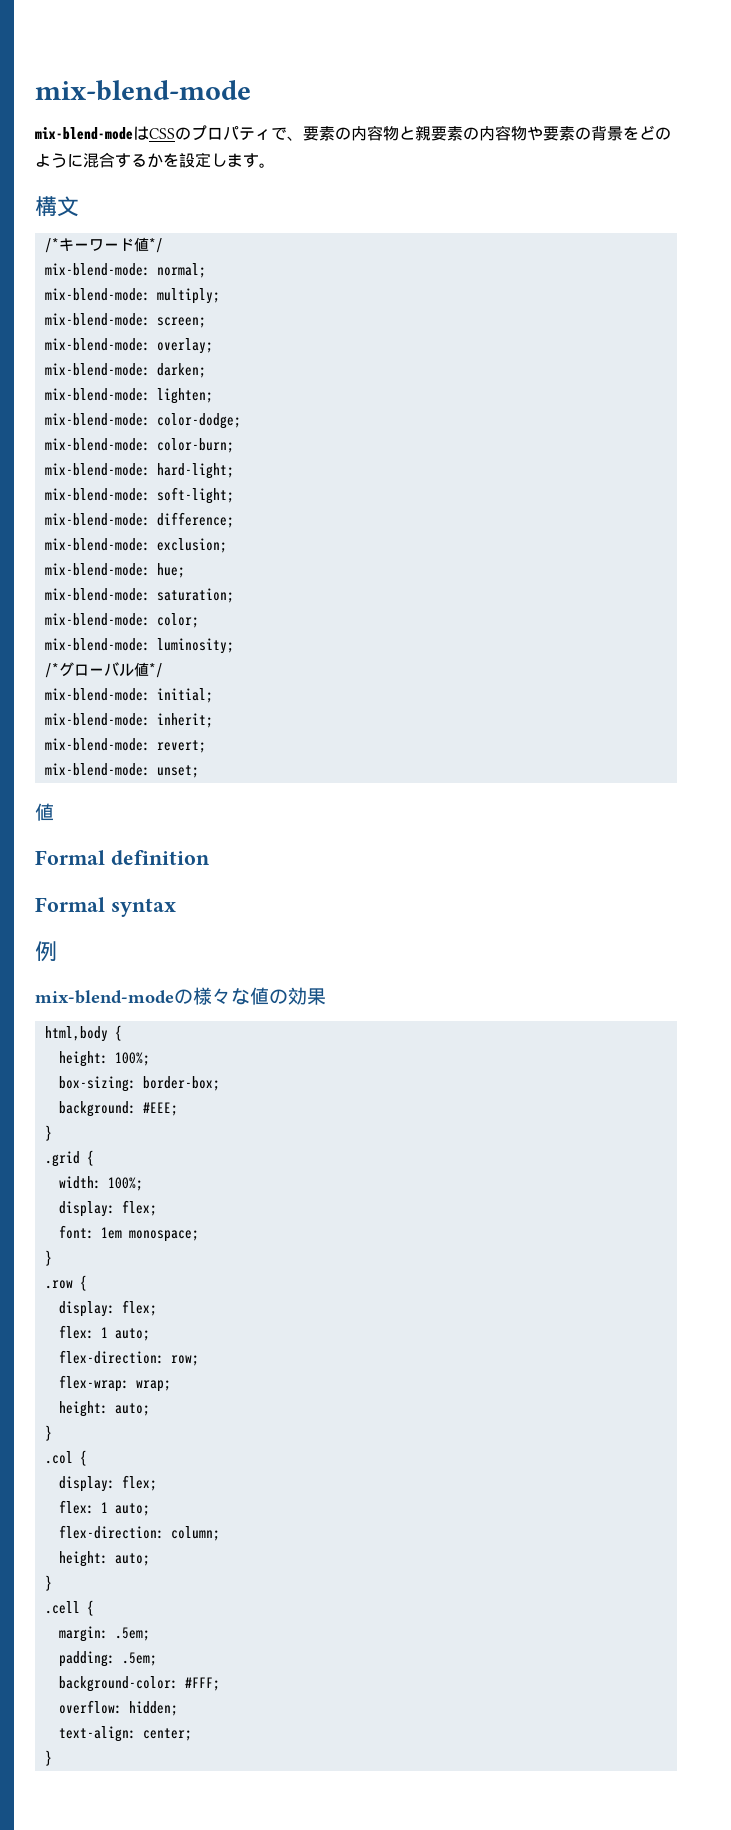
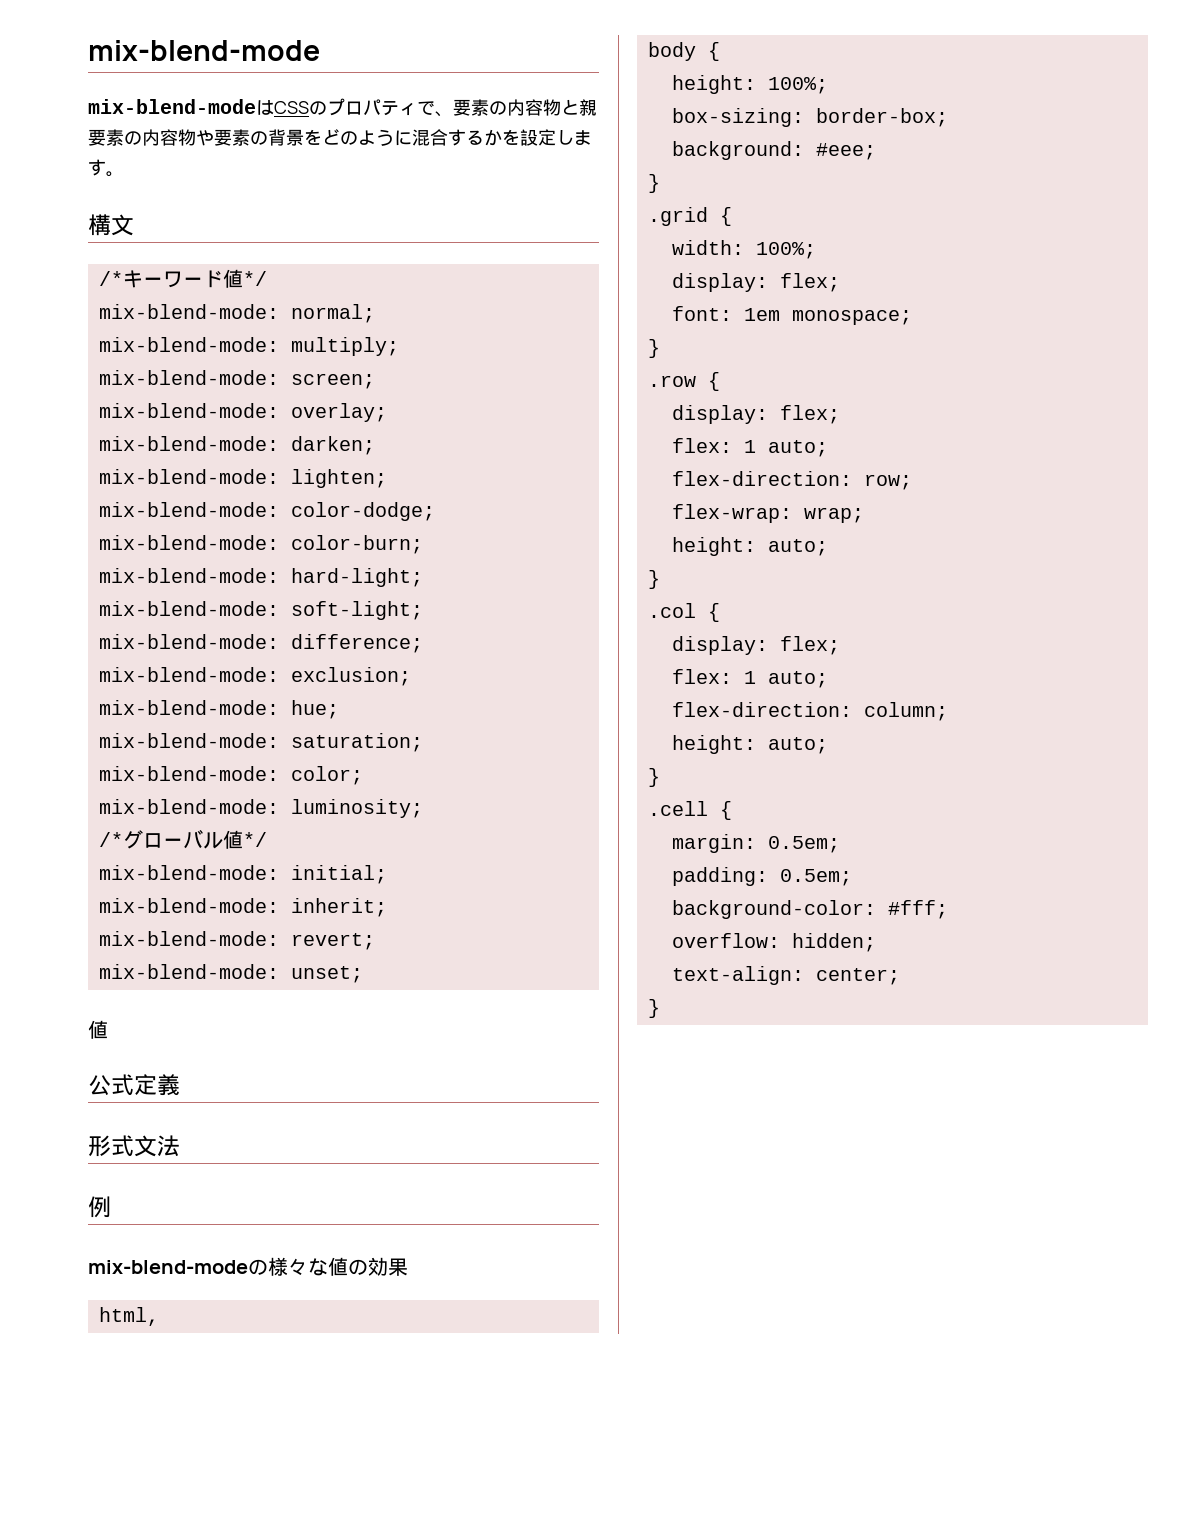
[35,850,210,865] [35,897,176,917] Formal definition // Formal syntax -> [88,1074,180,1096] [88,1135,180,1157] 公式定義 // 形式文法
[44,1026,108,1042] html,body -> [98,1307,159,1326] [647,42,696,61] html, // body
[142,1102,178,1116] #EEE; -> [815,143,876,160] #eee;
[114,1627,150,1641] .5em; -> [767,836,840,853] 0.5em;
[121,1652,157,1666] .5em; -> [779,869,852,886] 0.5em;
[184,1677,220,1691] #FFF; -> [887,900,948,919] #fff;

